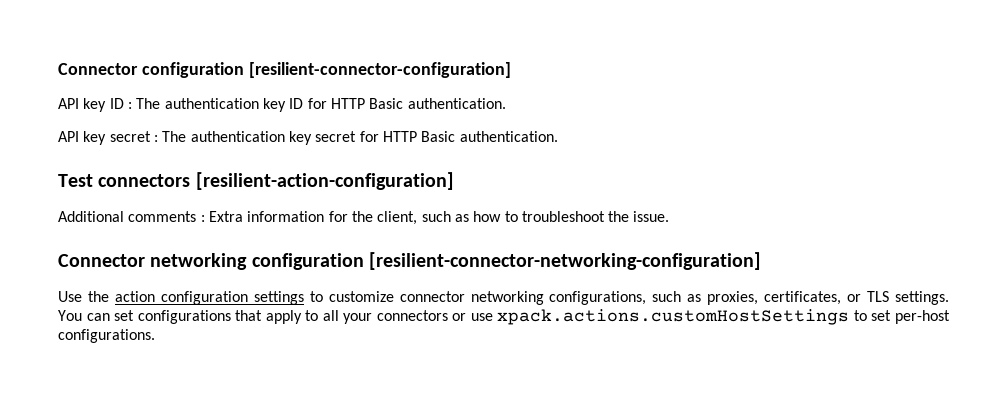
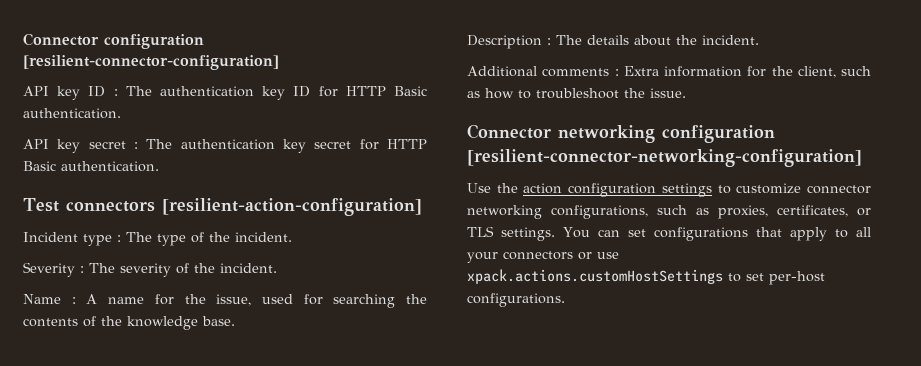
(454, 181) none -> [23,232,292,246] [23,262,277,277] [23,294,427,308] [23,316,235,330] [467,35,759,49] // Incident type : The type of the incident. // Severity : The severity of the incident. // Name : A name for the issue, used for searching the contents of the knowledge base. // Description : The details about the incident.

